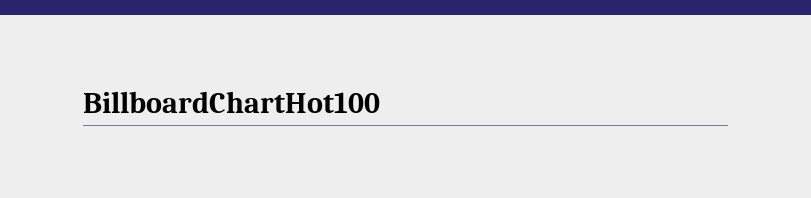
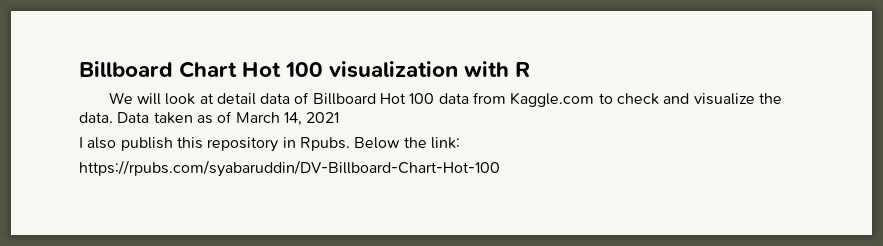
[83,91,380,113] BillboardChartHot100 -> [79,61,531,78] [108,92,782,107] [79,111,340,126] [79,137,460,152] [79,160,500,177] Billboard Chart Hot 100 visualization with R // We will look at detail data of Billboard Hot 100 data from Kaggle.com to check and visualize the data. Data taken as of March 14, 2021 // I also publish this repository in Rpubs. Below the link: // https://rpubs.com/syabaruddin/DV-Billboard-Chart-Hot-100

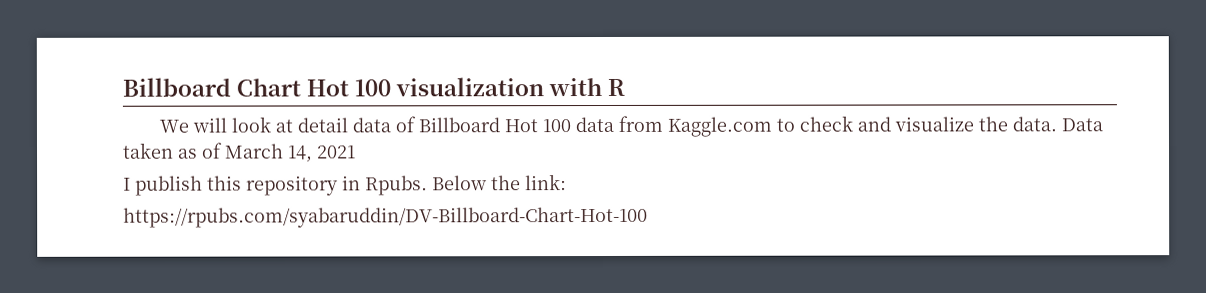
[87,137,117,149] also -> (131, 184) none

